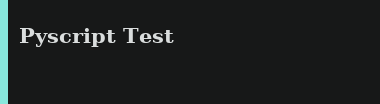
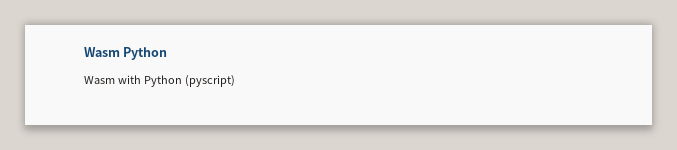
[19,28,174,47] Pyscript Test -> [84,47,168,60] [84,75,235,87] Wasm Python // Wasm with Python (pyscript)

